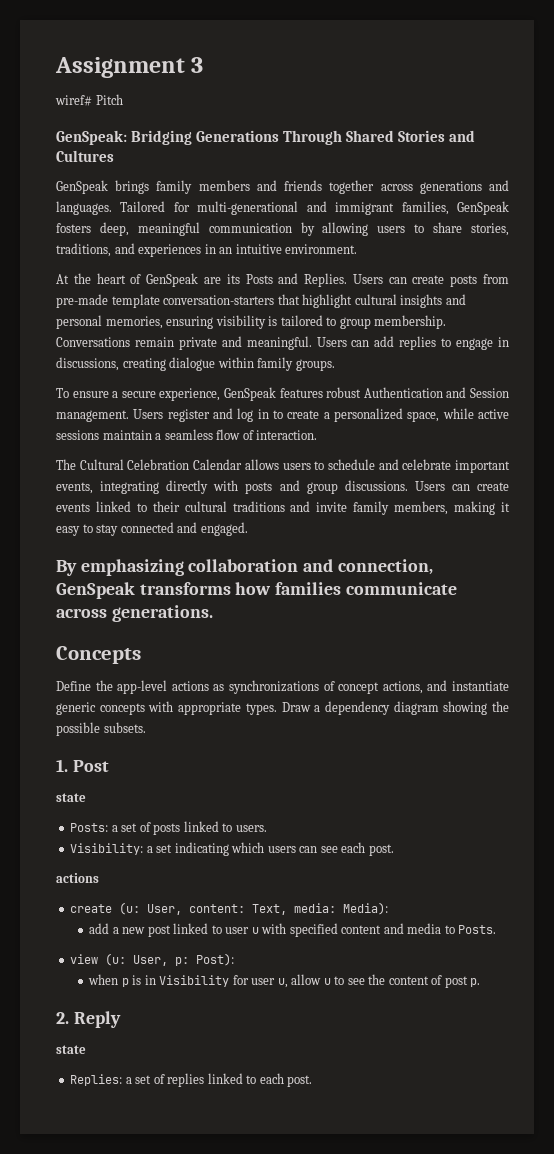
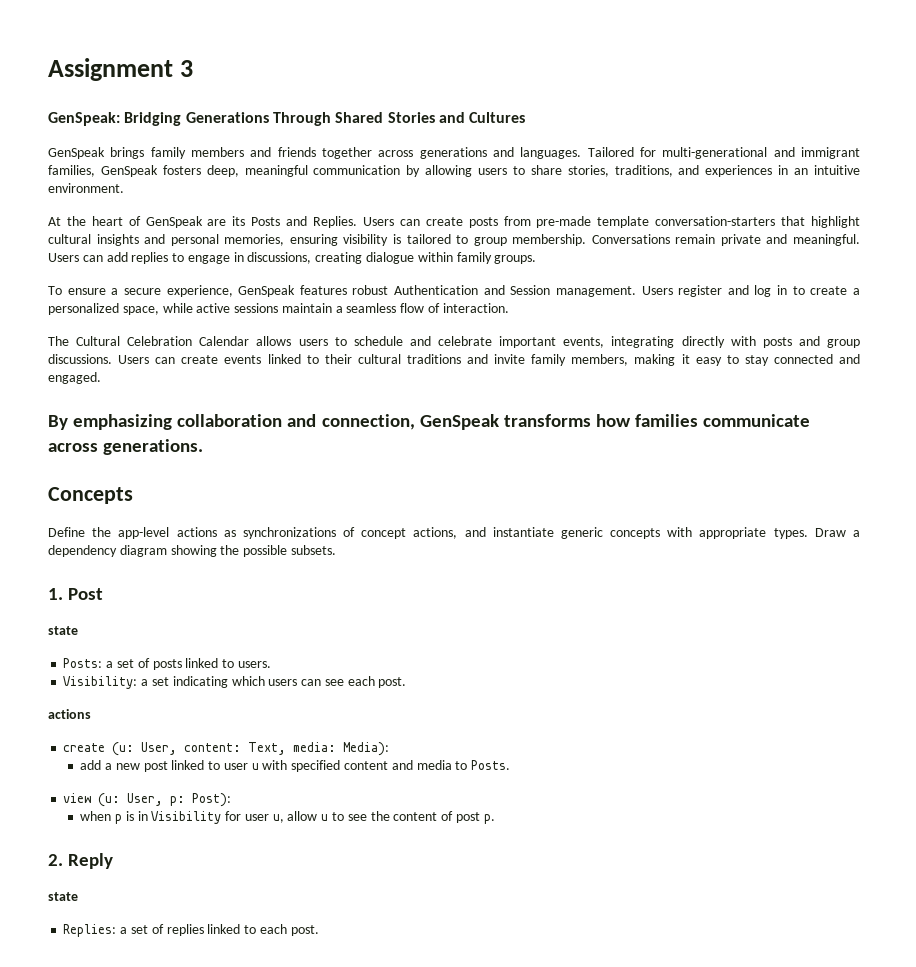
[55,94,123,106] // wiref# Pitch -> (193, 68) none

